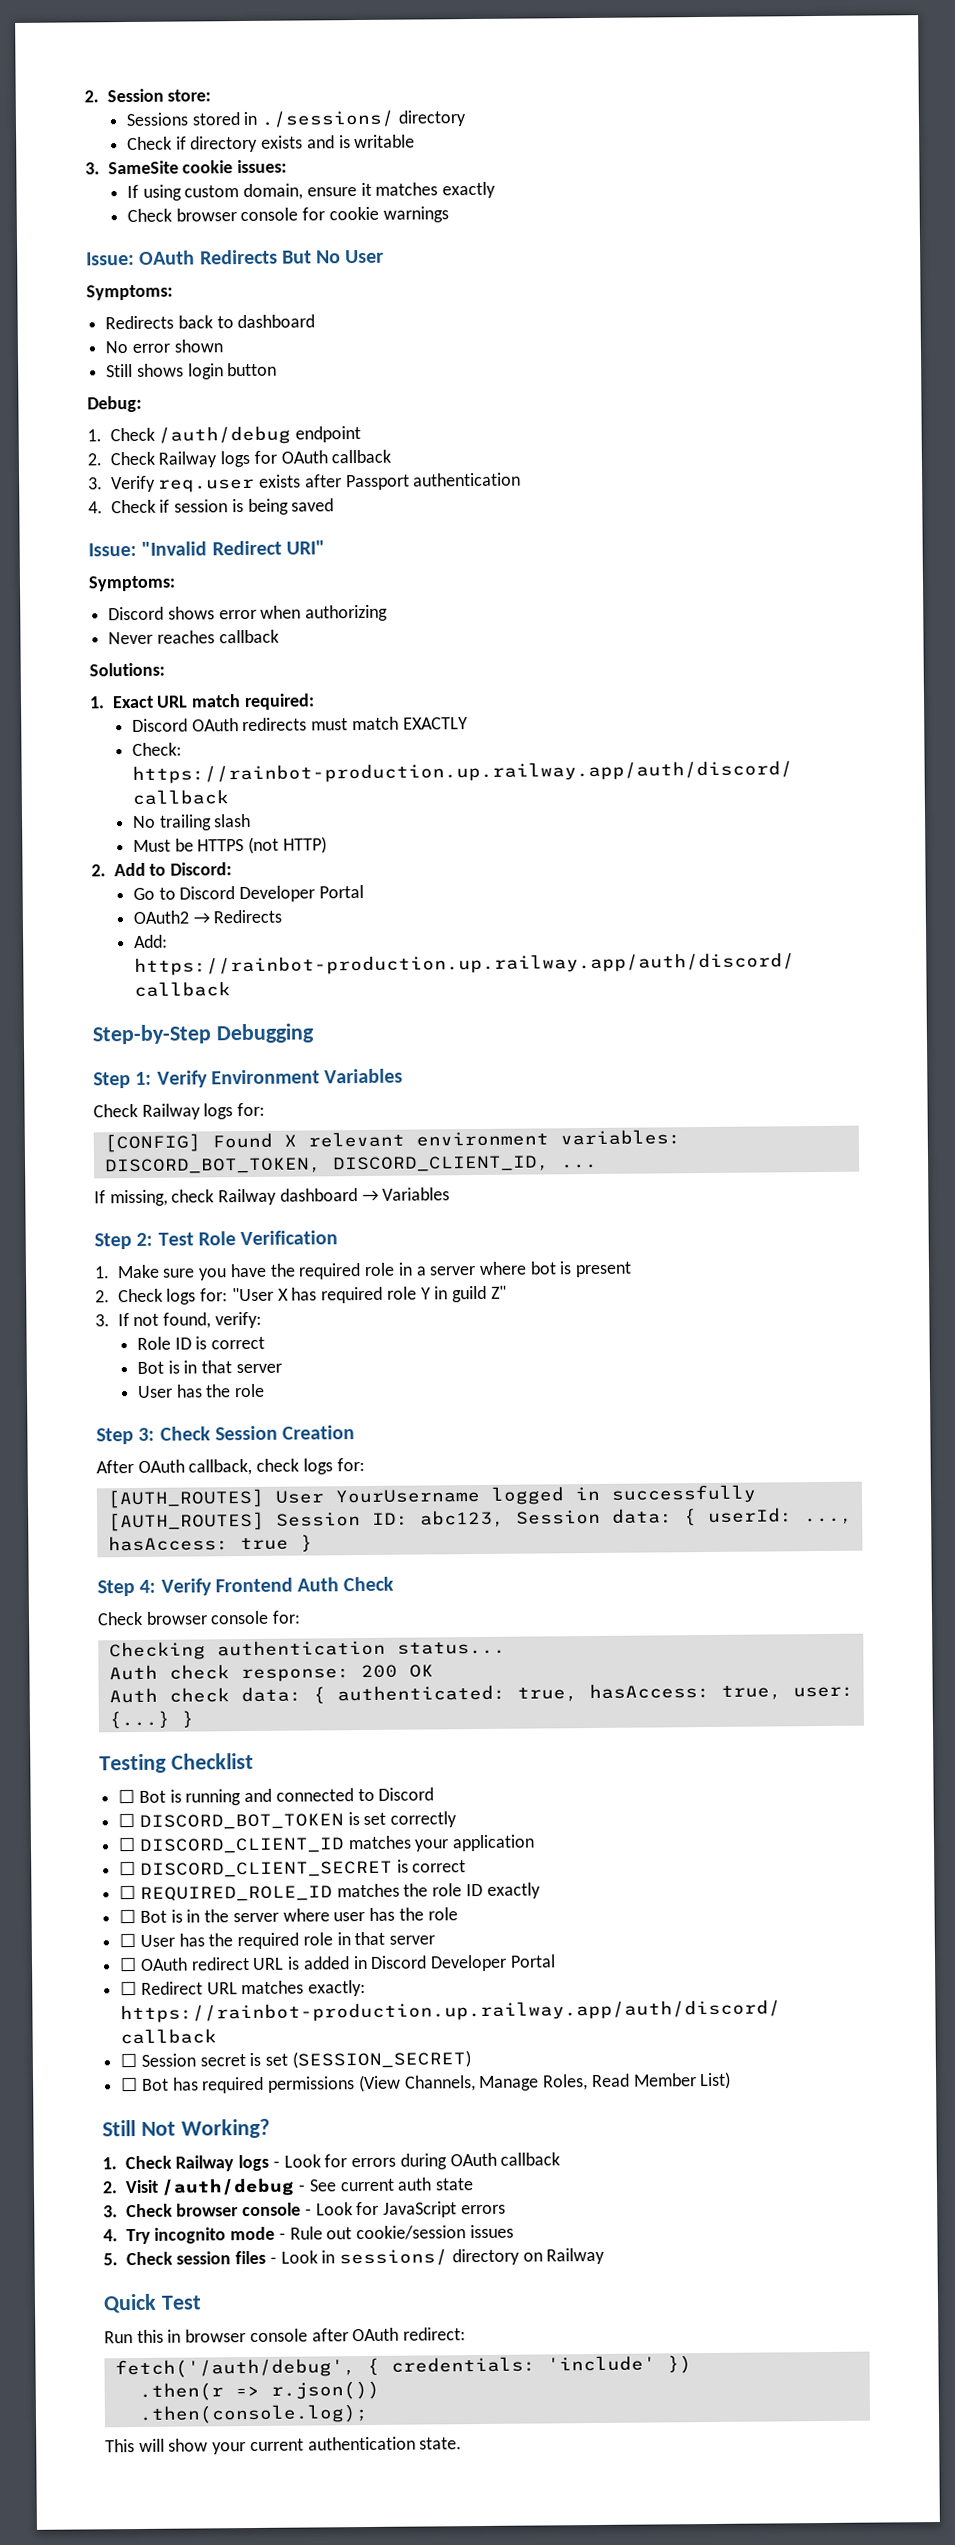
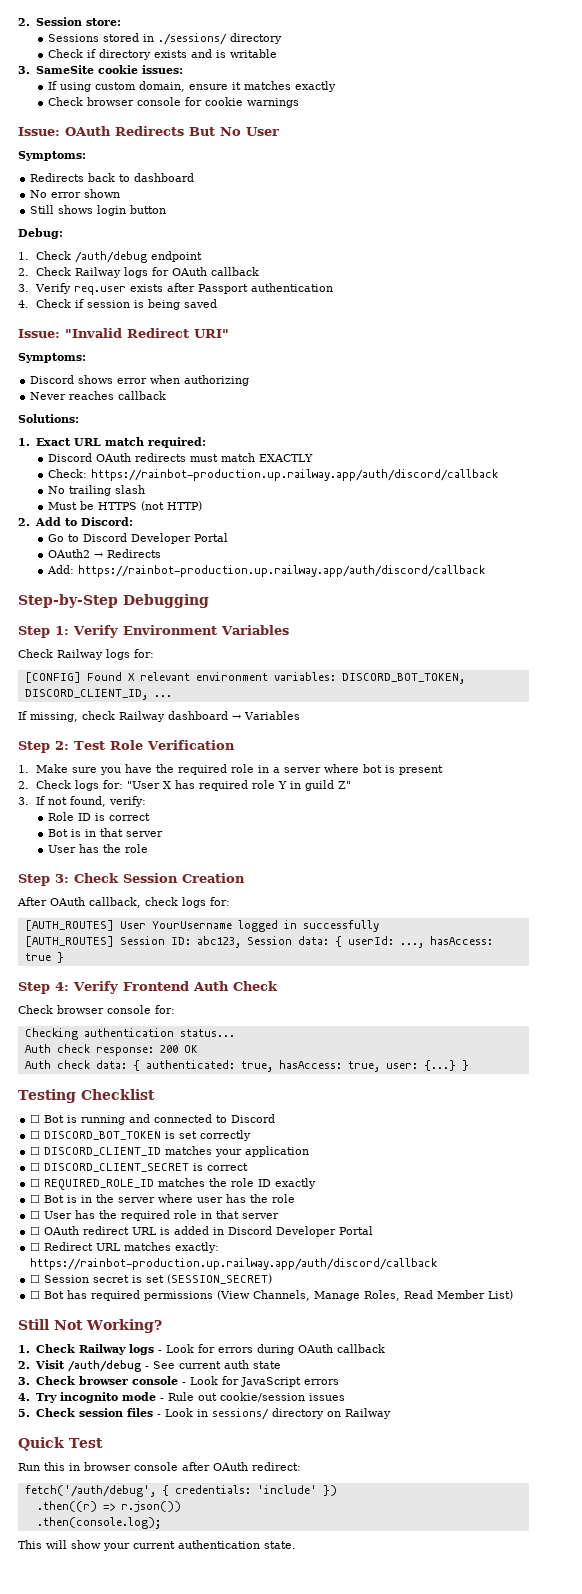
[138,2382,224,2401] .then(r -> [36,1501,97,1512] .then((r)

